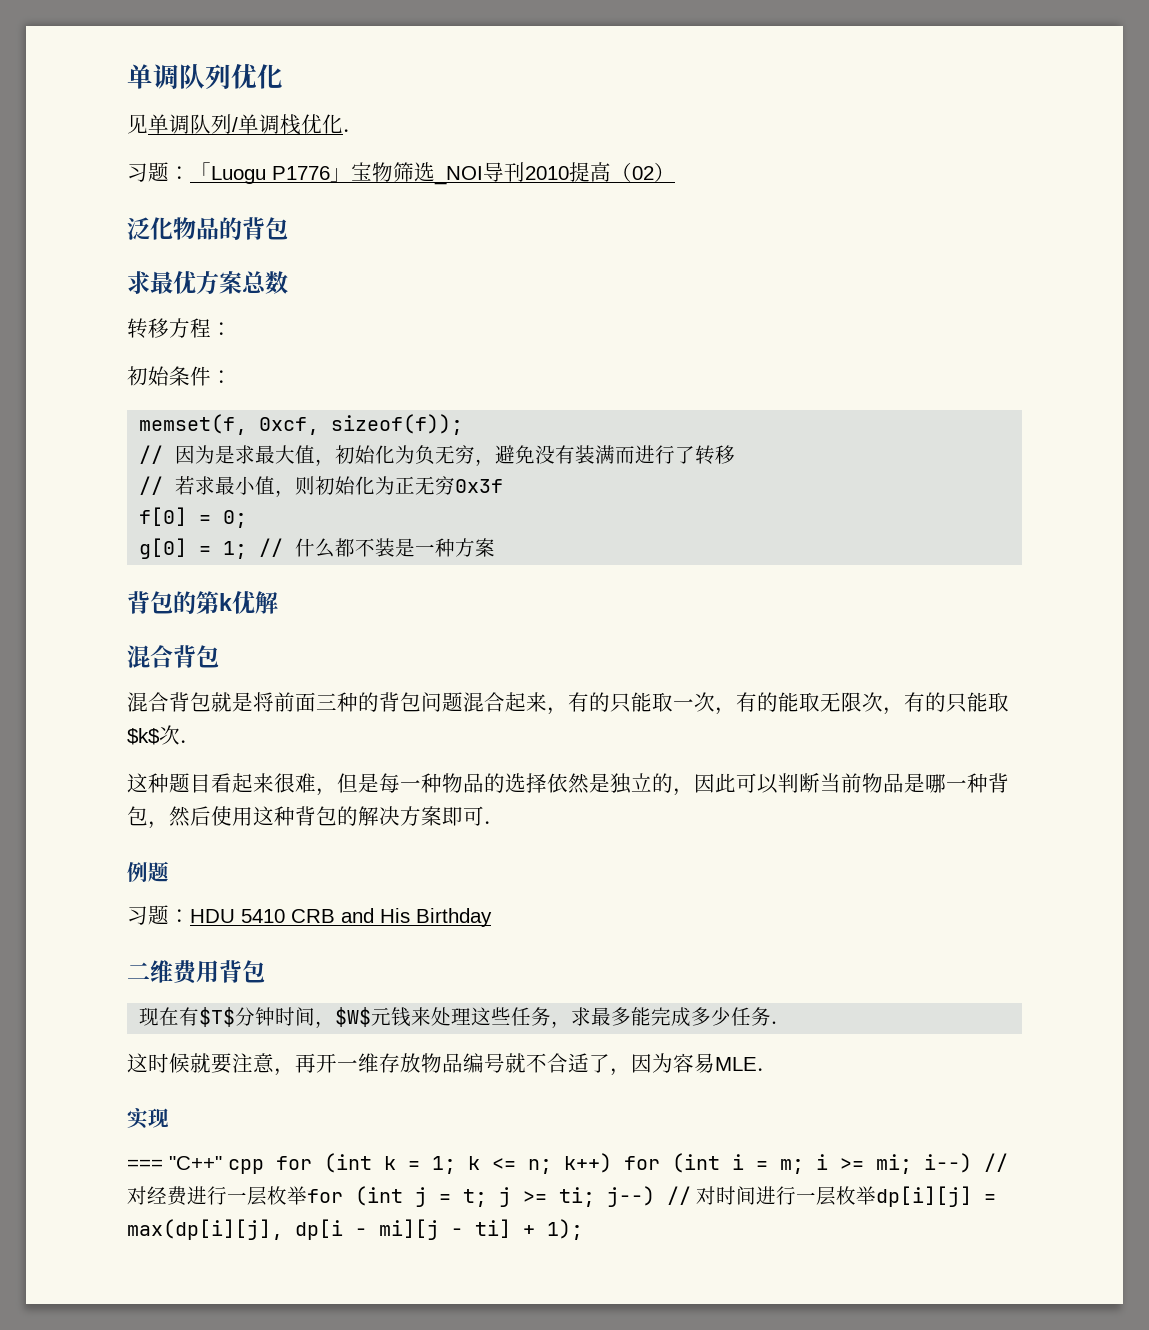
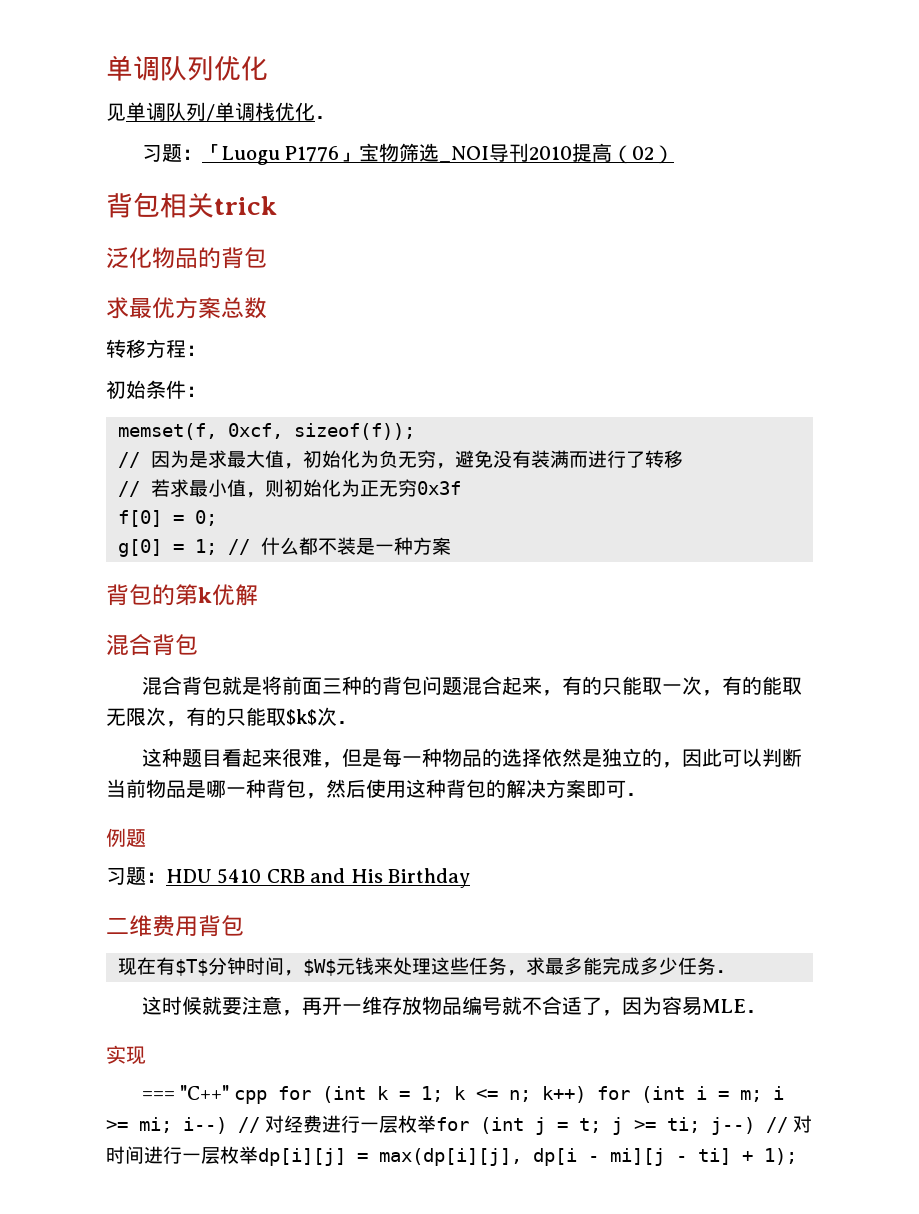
(675, 172) none -> [106,192,277,218] // 背包相关trick

